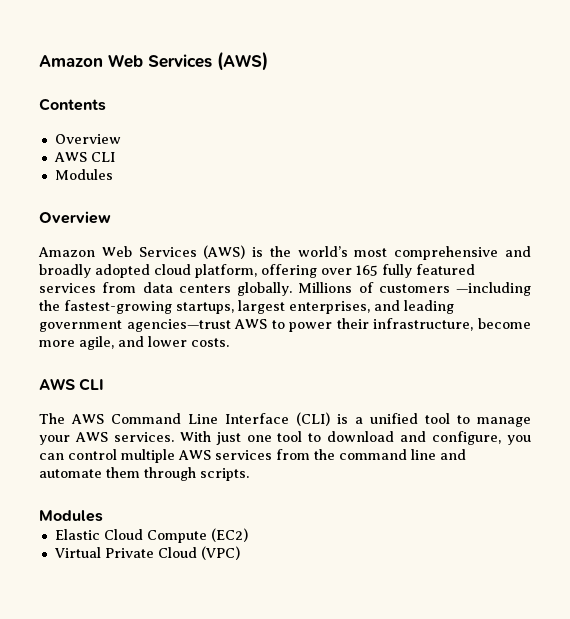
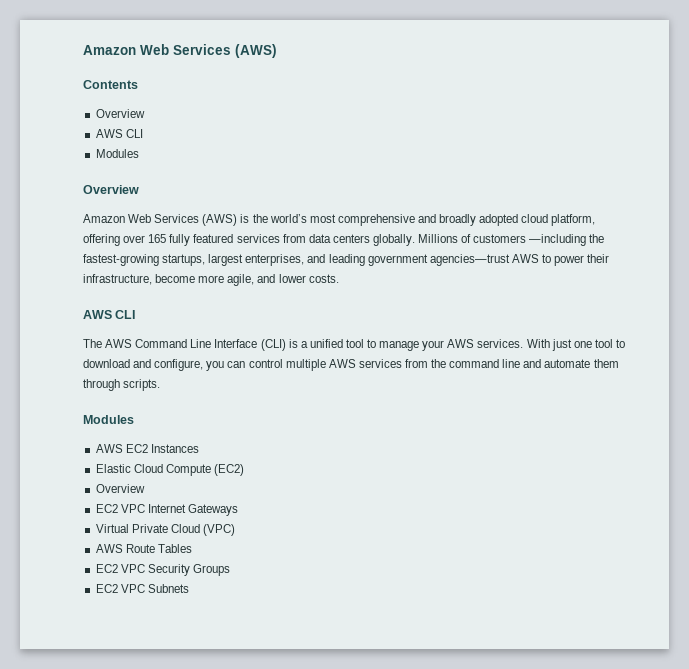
(103, 516) none -> [95,444,199,453] // AWS EC2 Instances
(248, 535) none -> [95,484,145,493] [95,504,238,516] // Overview // EC2 VPC Internet Gateways
(240, 553) none -> [95,544,192,553] [95,564,230,576] [95,584,189,593] // AWS Route Tables // EC2 VPC Security Groups // EC2 VPC Subnets

